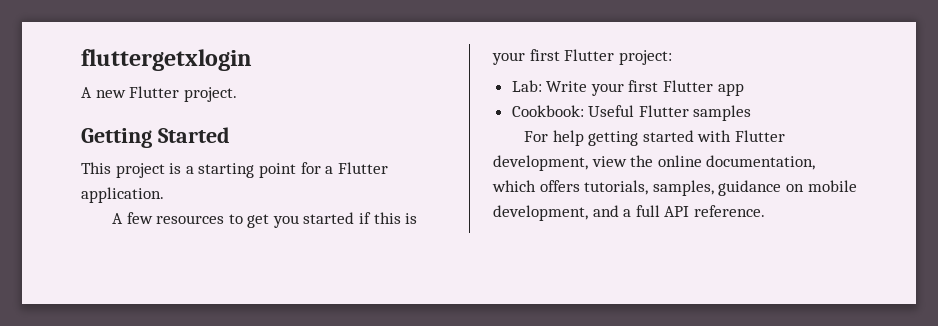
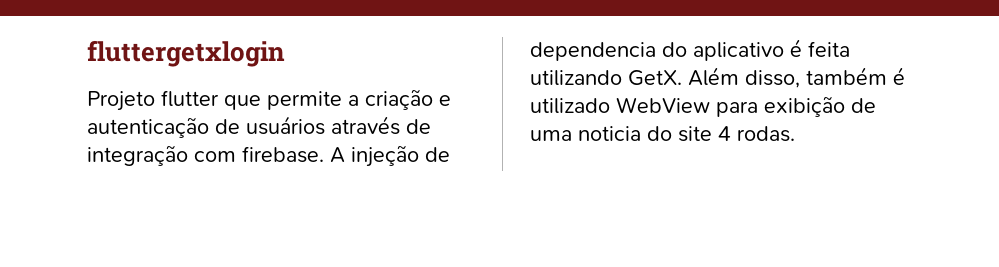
[81,86,237,102] [81,127,230,148] [81,162,388,178] [81,187,164,203] [111,212,418,228] [492,49,672,65] [511,80,744,96] [511,105,752,121] [523,130,785,146] [493,155,816,171] [492,180,857,196] [493,205,765,221] A new Flutter project. // Getting Started // This project is a starting point for a Flutter application. // A few resources to get you started if this is your first Flutter project: // Lab: Write your first Flutter app // Cookbook: Useful Flutter samples // For help getting started with Flutter development, view the online documentation, which offers tutorials, samples, guidance on mobile development, and a full API reference. -> [87,89,451,111] [87,116,431,138] [87,145,450,167] [530,39,850,61] [530,67,905,88] [530,96,876,117] [530,126,795,142] Projeto flutter que permite a criação e autenticação de usuários através de integração com firebase. A injeção de dependencia do aplicativo é feita utilizando GetX. Além disso, também é utilizado WebView para exibição de uma noticia do site 4 rodas.

